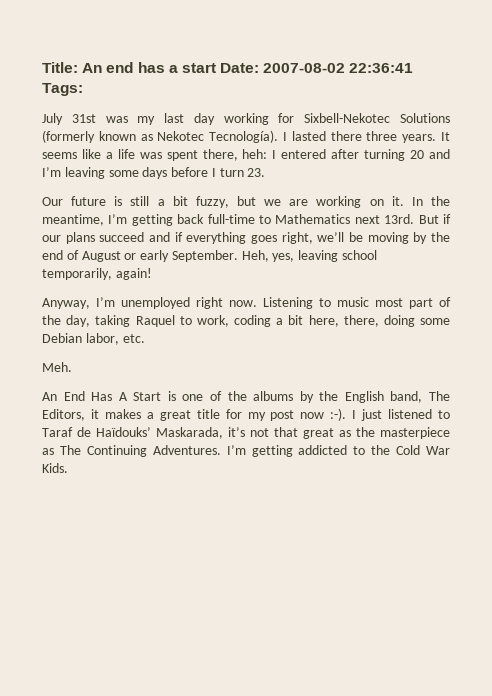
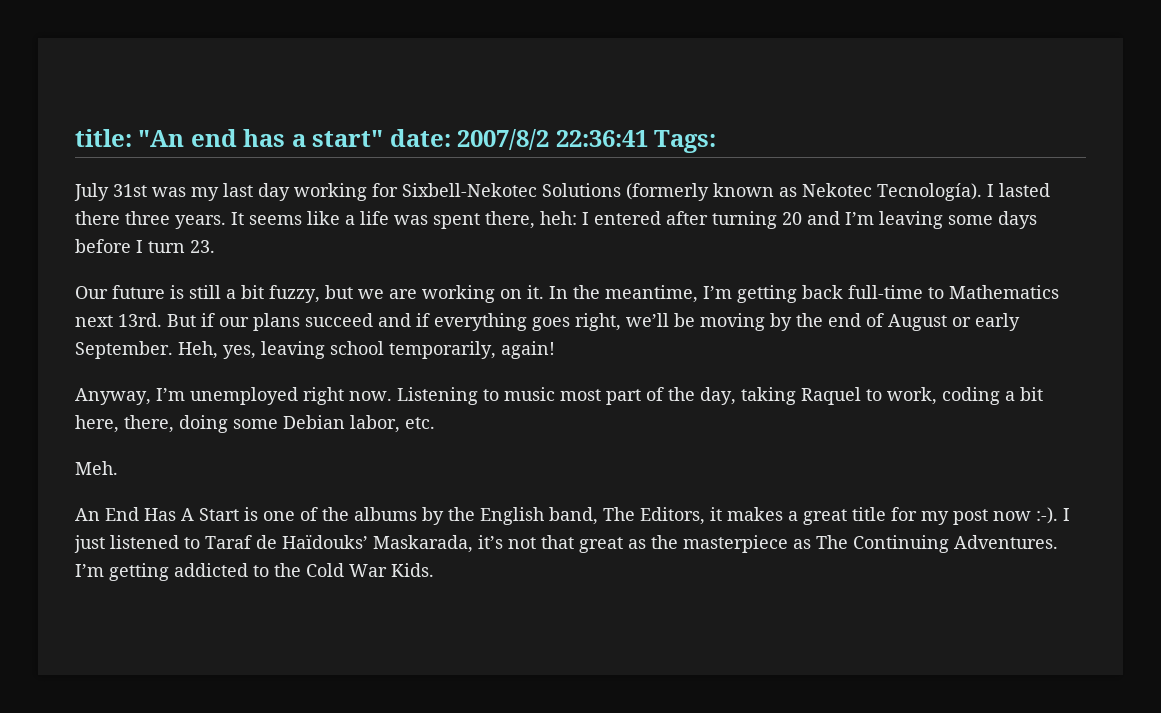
[42,62,103,73] Title: An -> [75,129,185,147] title: "An
[181,63,346,73] start Date: 2007-08-02 -> [312,129,550,150] start" date: 2007/8/2

